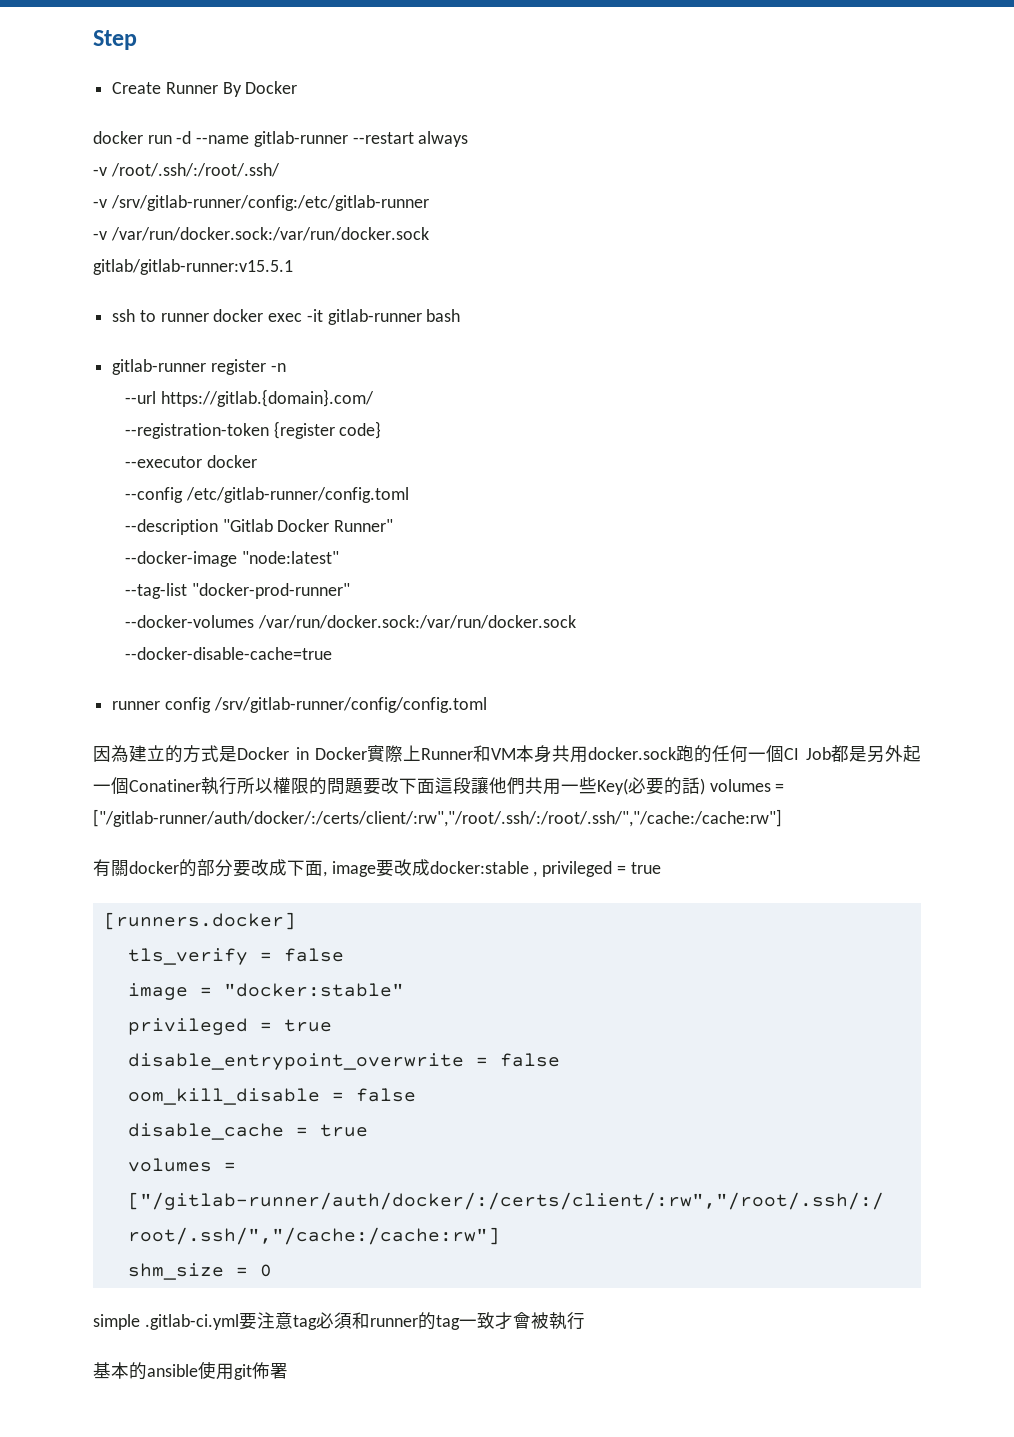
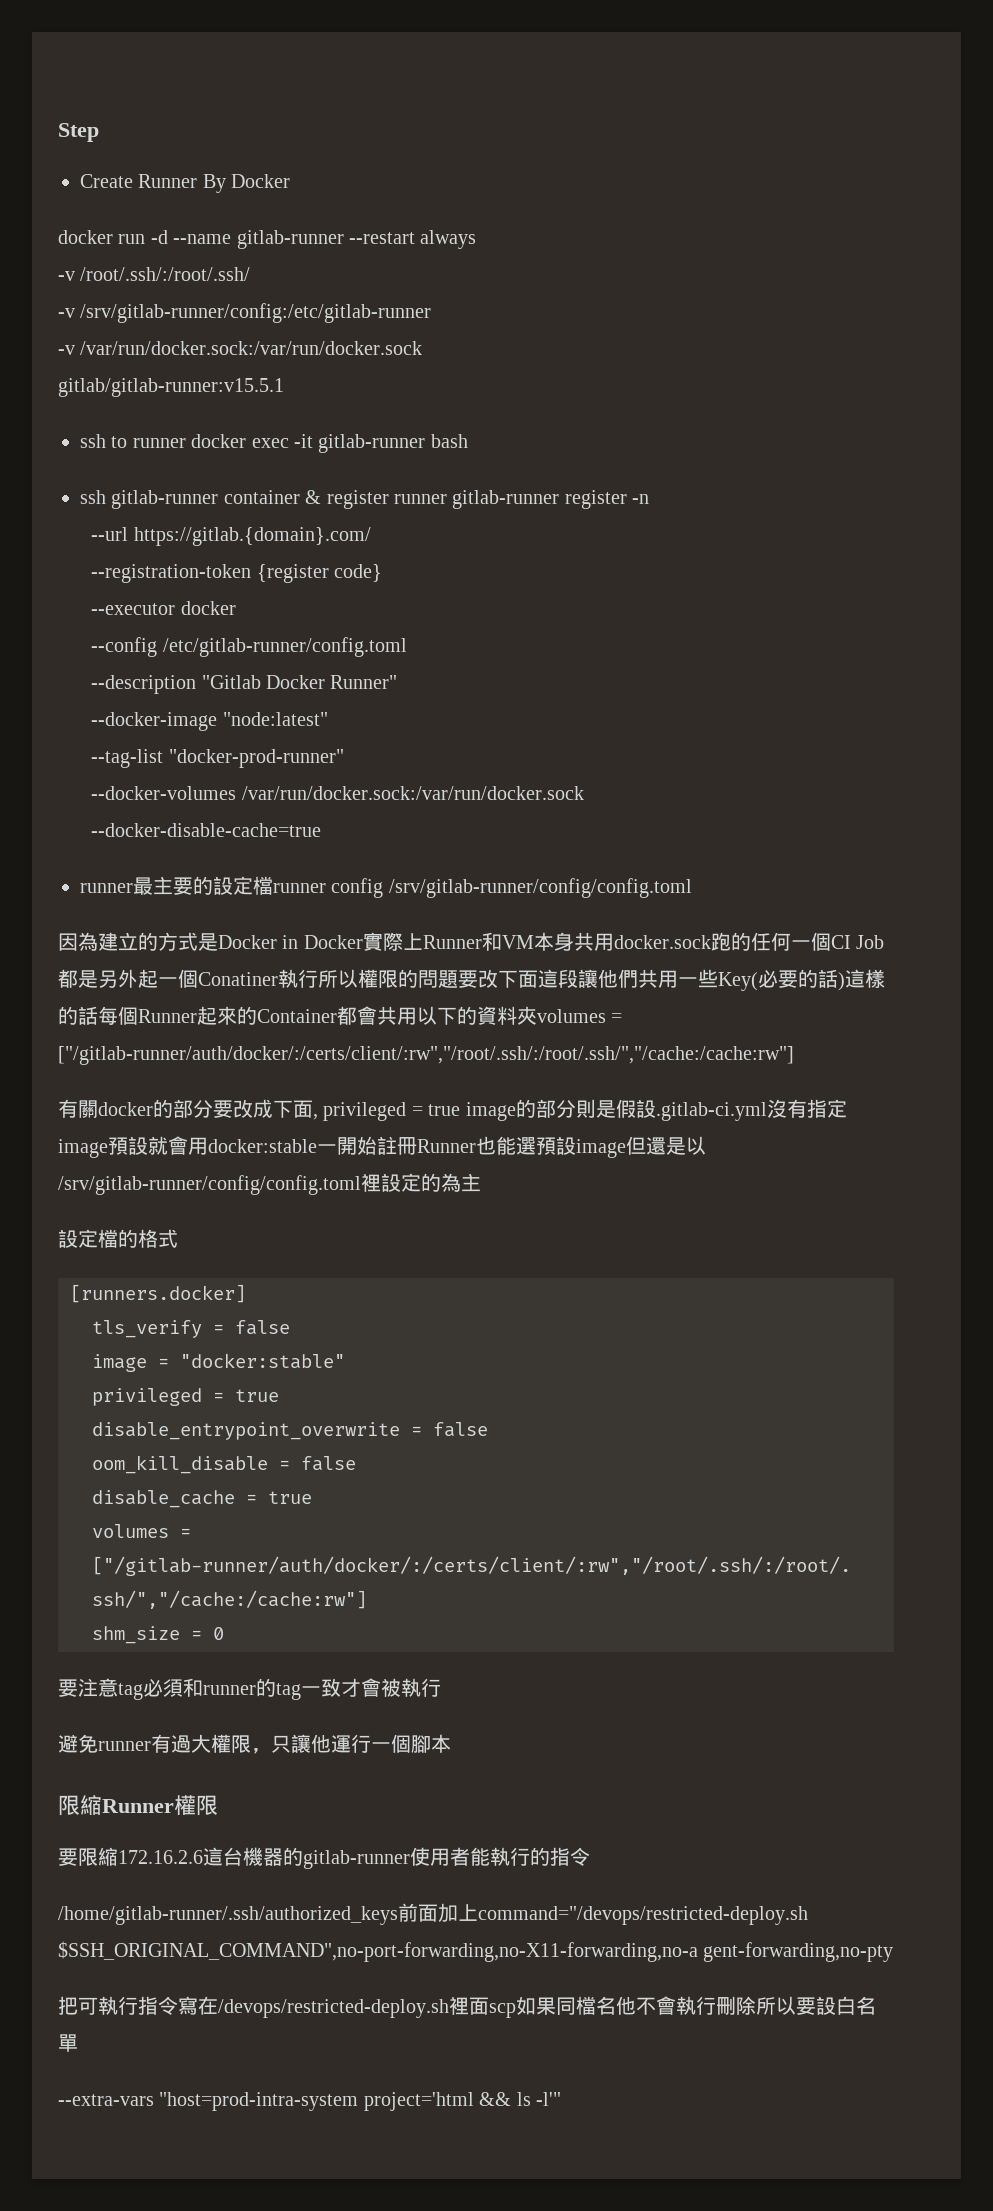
(461, 315) none -> [80,490,447,509] ssh gitlab-runner container & register runner
(161, 705) none -> [133,876,326,895] 最主要的設定檔runner
(705, 786) none -> [845,969,885,988] [58,1006,537,1025] 這樣的話每個Runner起來的Container都會共用以下的資料夾
[331,859,661,877] image要改成docker:stable , privileged = true -> [323,1099,847,1121] [58,1136,706,1158] [58,1173,481,1195] [58,1229,178,1248] privileged = true image的部分則是假設.gitlab-ci.yml沒有指定image預設就會用docker:stable一開始註冊Runner也能選預設image但還是以/srv/gitlab-runner/config/config.toml裡設定的為主 // 設定檔的格式
[93,1314,239,1330] simple .gitlab-ci.yml -> (224, 1633) none
[93,1361,288,1380] 基本的ansible使用git佈署 -> [58,1734,451,1754] [58,1795,218,1816] [58,1847,590,1869] [58,1903,808,1925] [58,1941,894,1962] [58,1996,876,2018] [58,2034,78,2052] [58,2092,561,2111] 避免runner有過大權限，只讓他運行一個腳本 // 限縮Runner權限 // 要限縮172.16.2.6這台機器的gitlab-runner使用者能執行的指令 // /home/gitlab-runner/.ssh/authorized_keys前面加上command="/devops/restricted-deploy.sh $SSH_ORIGINAL_COMMAND",no-port-forwarding,no-X11-forwarding,no-a gent-forwarding,no-pty // 把可執行指令寫在/devops/restricted-deploy.sh裡面scp如果同檔名他不會執行刪除所以要設白名單 // --extra-vars "host=prod-intra-system project='html && ls -l'"

